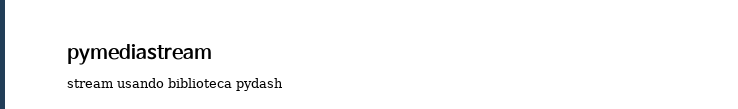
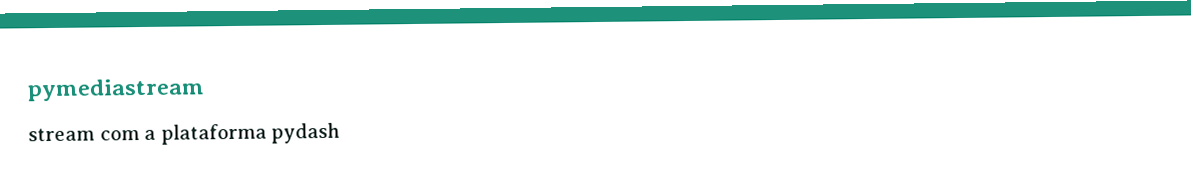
[117,78,232,88] usando biblioteca -> [99,123,267,145] com a plataforma

